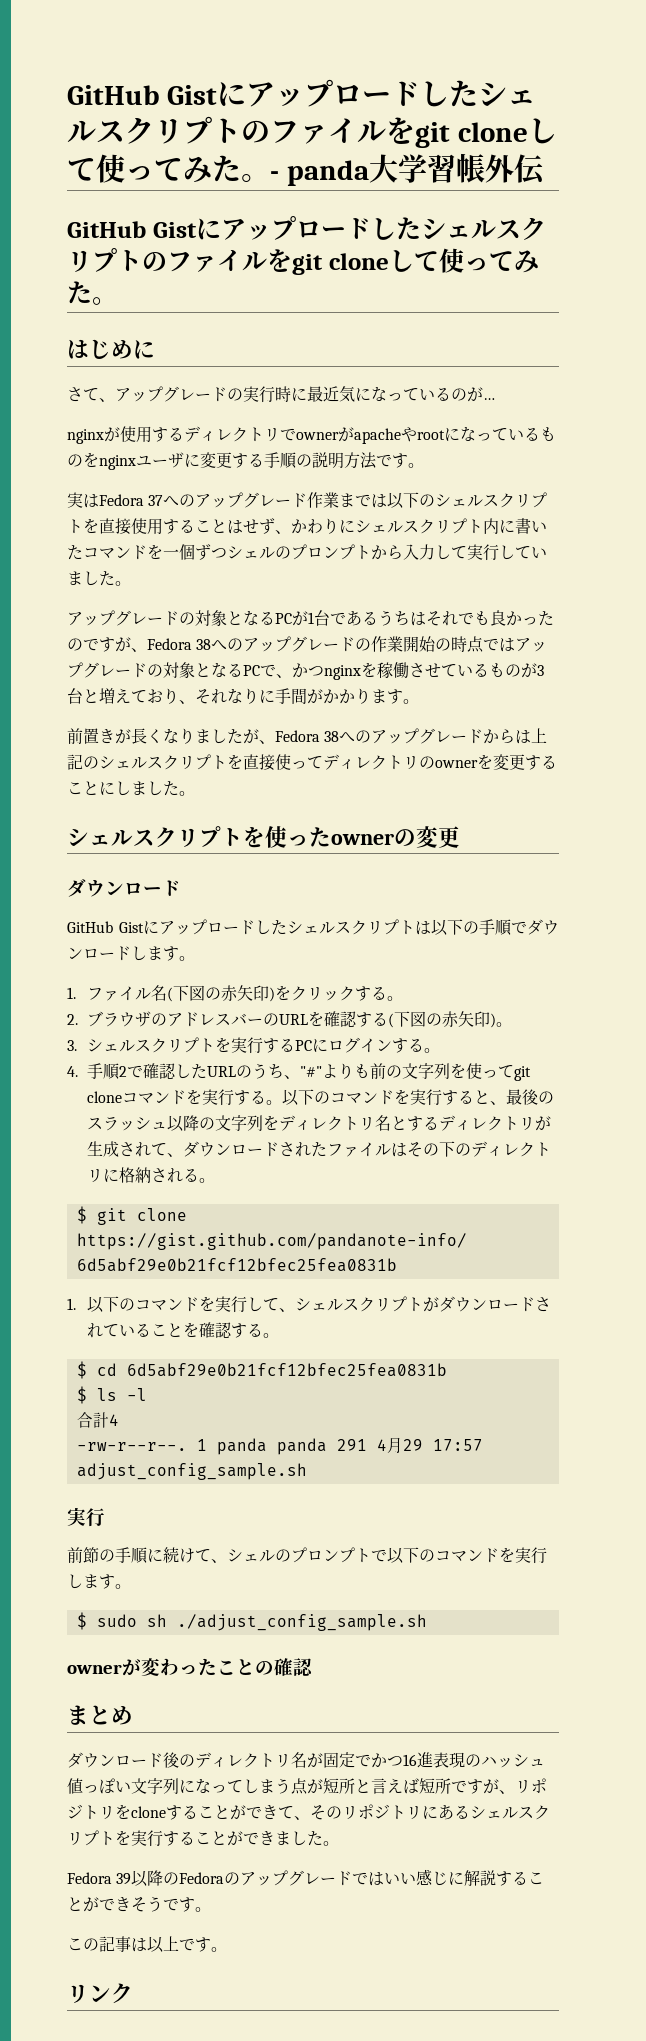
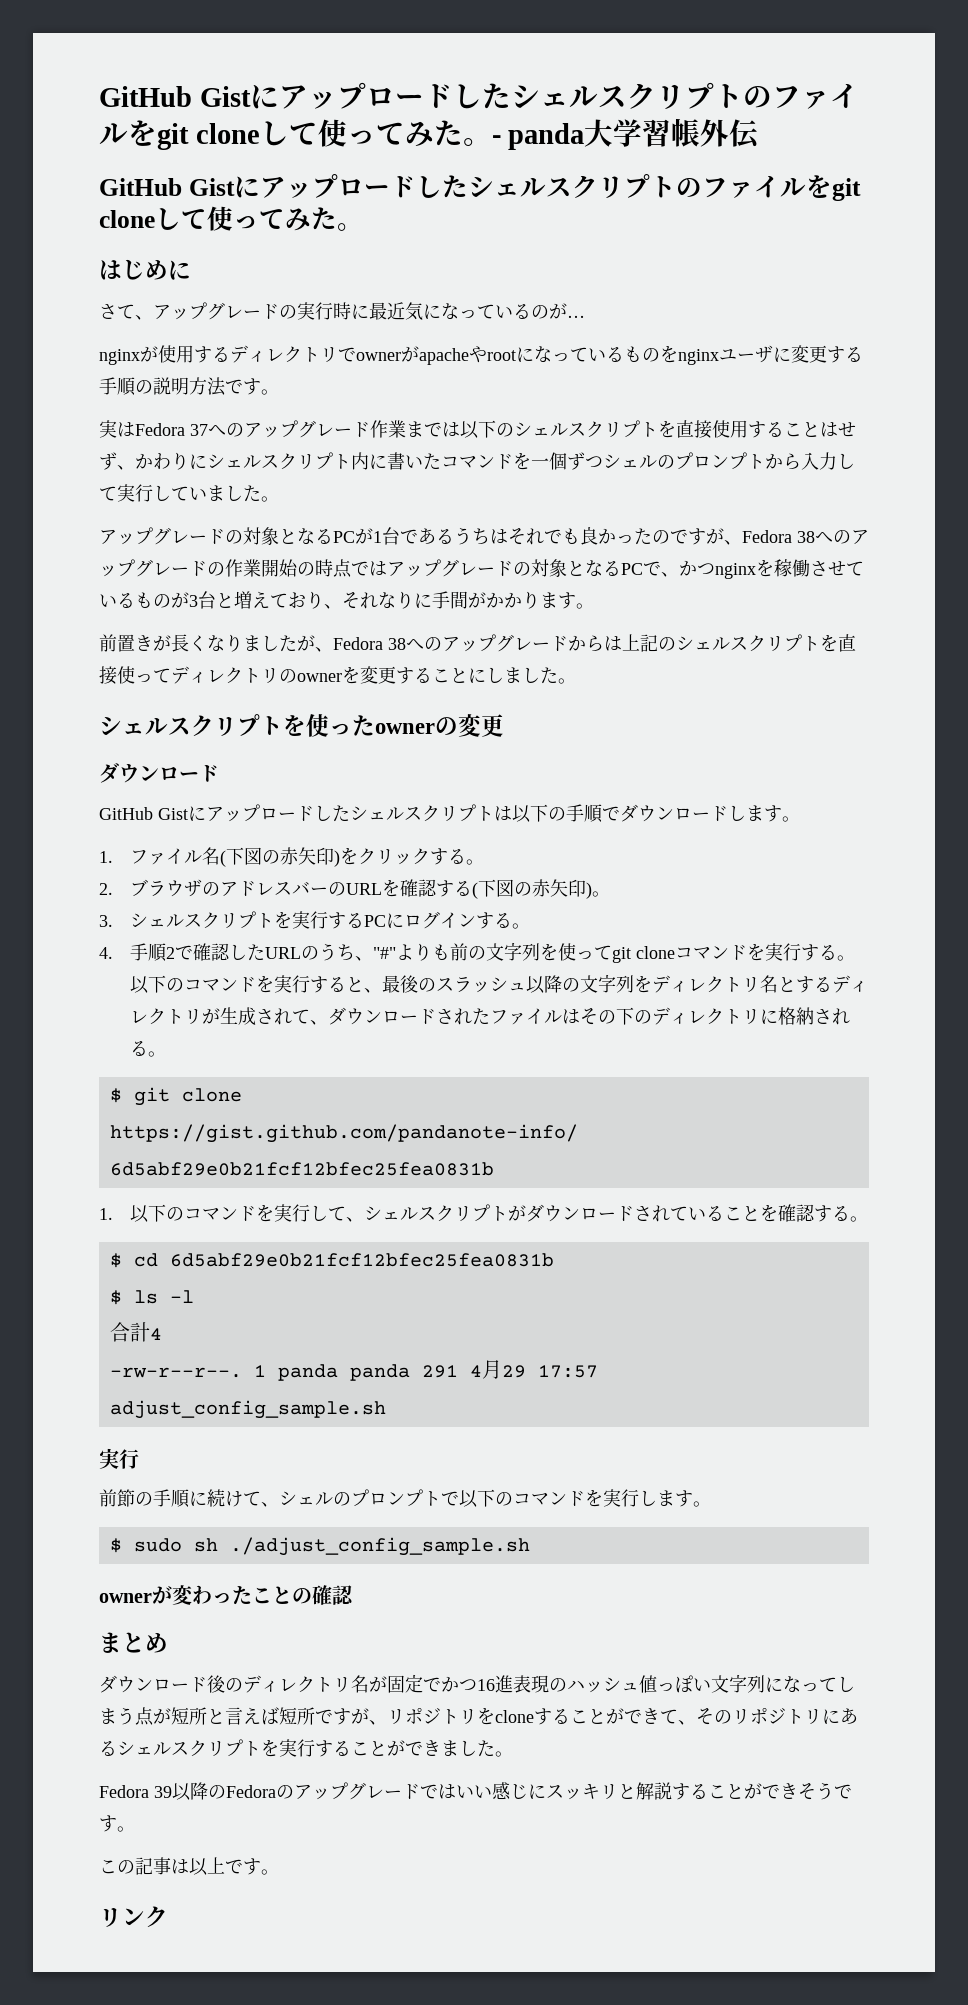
(465, 1878) none -> [546,1784,636,1800] スッキリと

